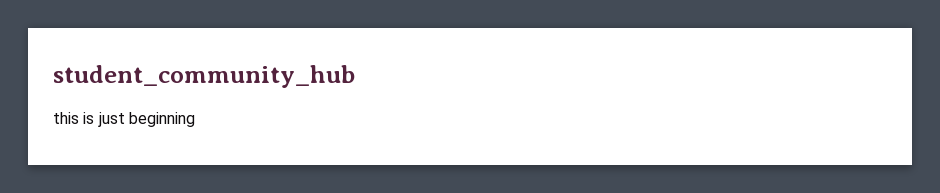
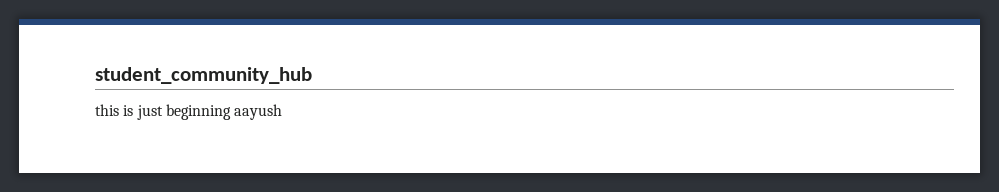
(195, 119) none -> [234,104,283,120] aayush

